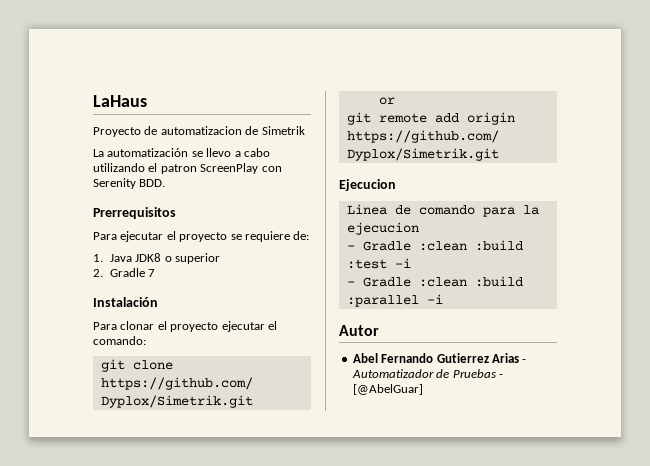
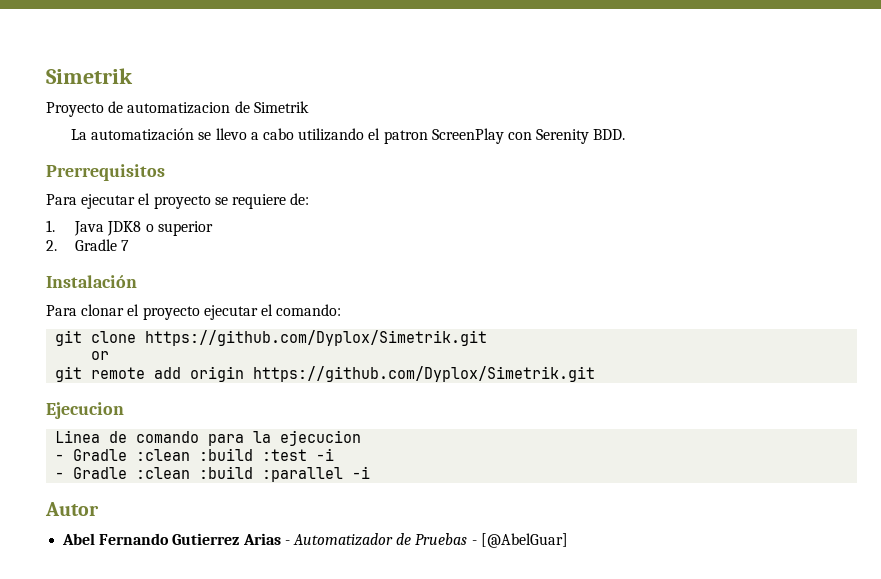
[93,95,147,107] LaHaus -> [46,68,133,84] Simetrik

